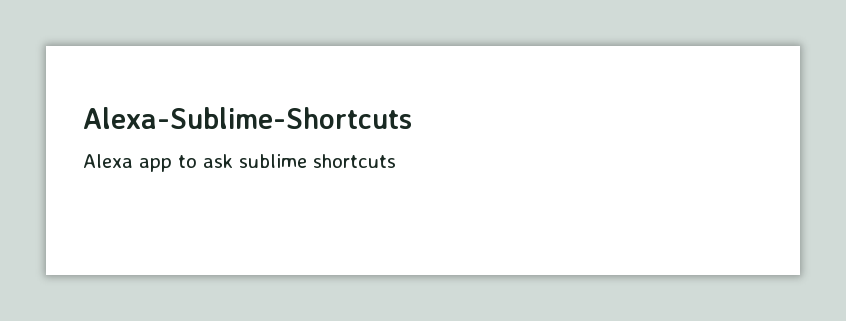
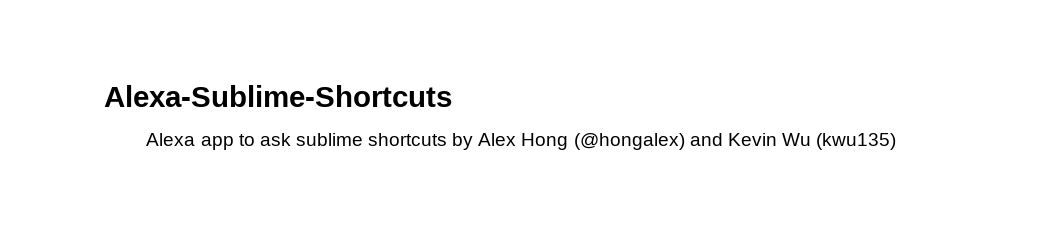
(396, 161) none -> [452,133,897,150] by Alex Hong (@hongalex) and Kevin Wu (kwu135)

